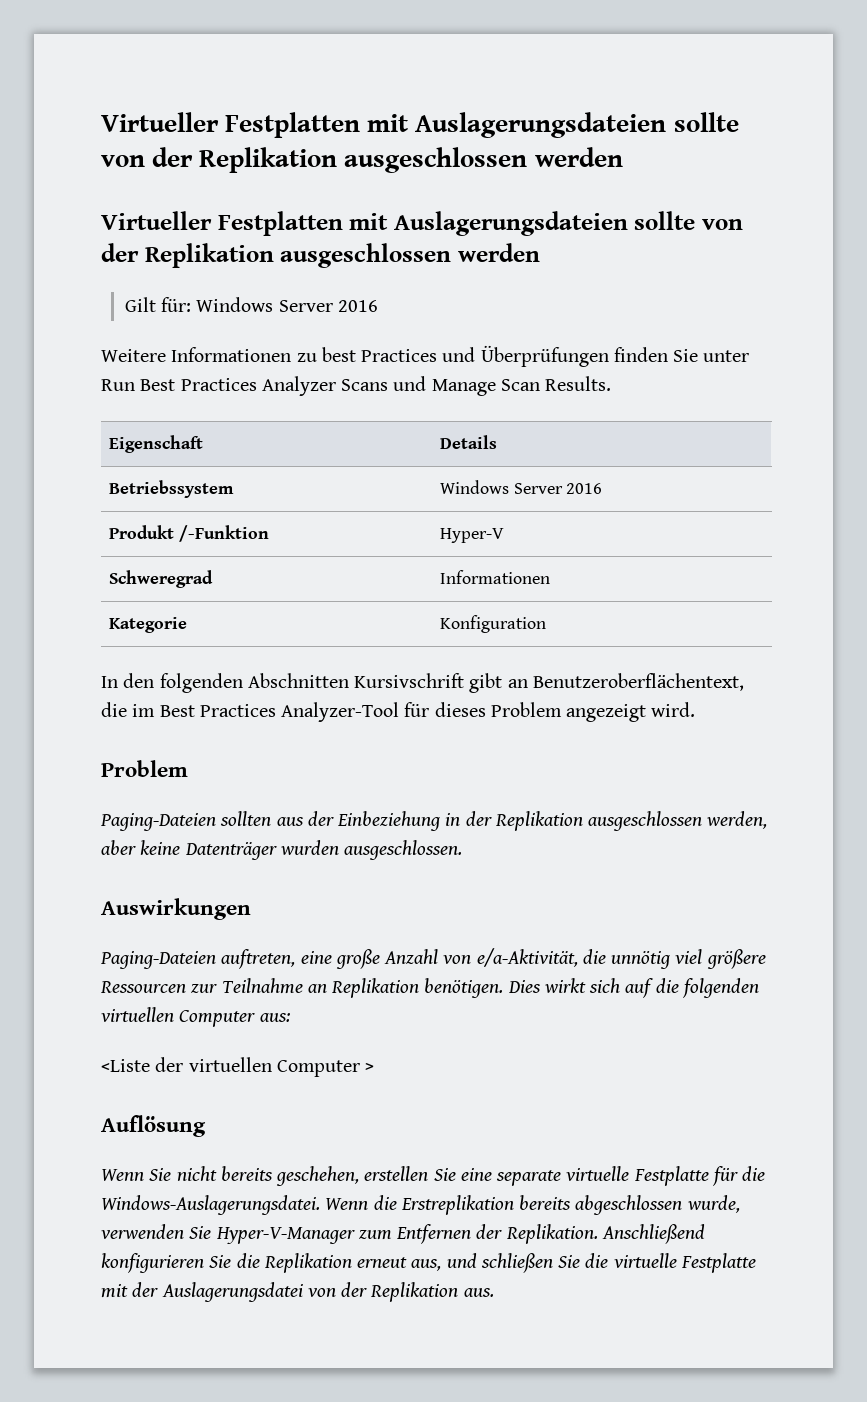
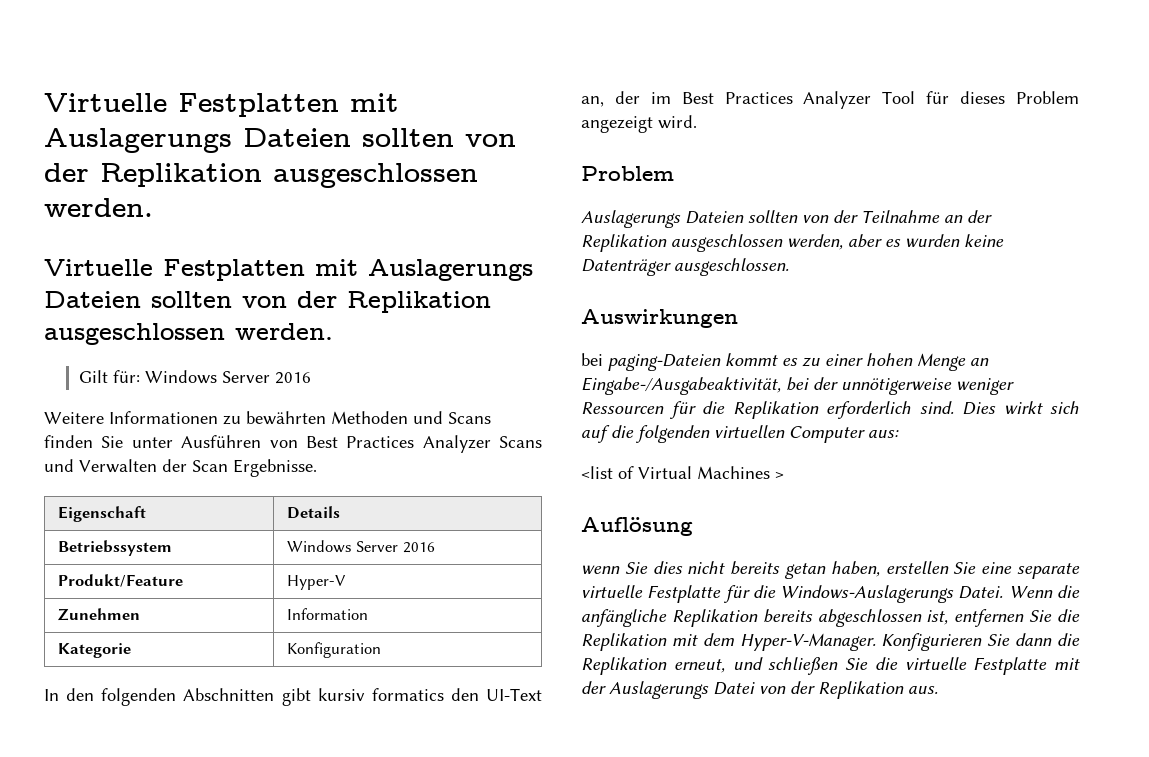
[101,112,739,138] [101,147,623,173] [101,211,744,236] [101,243,540,268] Virtueller Festplatten mit Auslagerungsdateien sollte von der Replikation ausgeschlossen werden // Virtueller Festplatten mit Auslagerungsdateien sollte von der Replikation ausgeschlossen werden -> [44,93,399,117] [44,128,516,153] [44,163,478,188] [44,198,153,217] [44,259,533,281] [44,291,491,313] [44,323,333,345] Virtuelle Festplatten mit Auslagerungs Dateien sollten von der Replikation ausgeschlossen werden. // Virtuelle Festplatten mit Auslagerungs Dateien sollten von der Replikation ausgeschlossen werden.
[321,345,609,367] best Practices und Überprüfungen -> [246,411,491,425] bewährten Methoden und Scans
[101,379,135,391] Run -> [181,435,298,448] Ausführen von
[431,376,612,396] Manage Scan Results. -> [79,459,317,477] Verwalten der Scan Ergebnisse.
[109,525,269,542] Produkt /-Funktion -> [57,574,183,587] Produkt/Feature
[109,570,214,588] [440,570,551,584] Schweregrad | Informationen -> [57,608,140,621] [286,608,368,620] Zunehmen | Information
[354,673,744,693] [101,702,127,717] Kursivschrift gibt an Benutzeroberflächentext, die -> [281,688,542,706] [581,91,640,107] gibt kursiv formatics den UI-Text an, der
[281,702,400,722] Analyzer-Tool -> [803,91,916,109] Analyzer Tool
[100,811,461,831] Paging-Dateien sollten aus der Einbeziehung in -> [581,210,963,228] Auslagerungs Dateien sollten von der Teilnahme an
(136, 847) none -> [885,234,960,247] es wurden
[279,840,339,855] wurden -> (671, 267) none
[100,948,766,969] [100,978,504,998] Paging-Dateien auftreten, eine große Anzahl von e/a-Aktivität, die unnötig viel größere Ressourcen zur Teilnahme an Replikation benötigen. -> [581,353,989,371] [581,377,1014,395] [581,401,954,419] bei paging-Dateien kommt es zu einer hohen Menge an Eingabe-/Ausgabeaktivität, bei der unnötigerweise weniger Ressourcen für die Replikation erforderlich sind.
[101,1057,375,1077] [101,1115,206,1137] [101,1166,360,1186] <Liste der virtuellen Computer > // Auflösung // Wenn Sie nicht bereits geschehen, -> [581,466,784,479] [581,517,693,536] [581,561,880,579] <list of Virtual Machines > // Auflösung // wenn Sie dies nicht bereits getan haben,
[101,1195,740,1215] [101,1224,705,1244] [101,1253,442,1273] Windows-Auslagerungsdatei. Wenn die Erstreplikation bereits abgeschlossen wurde, verwenden Sie Hyper-V-Manager zum Entfernen der Replikation. Anschließend konfigurieren Sie die Replikation erneut aus, -> [780,585,1080,603] [581,609,1080,627] [581,633,1080,651] [581,657,725,675] Windows-Auslagerungs Datei. Wenn die anfängliche Replikation bereits abgeschlossen ist, entfernen Sie die Replikation mit dem Hyper-V-Manager. Konfigurieren Sie dann die Replikation erneut,
[161,1282,303,1302] Auslagerungsdatei -> [609,681,755,699] Auslagerungs Datei

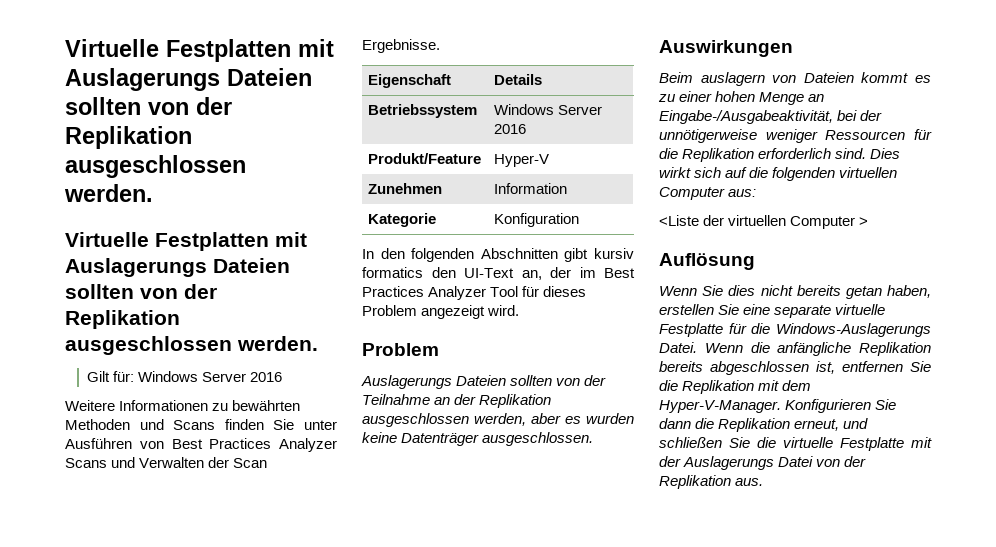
[581,353,721,371] bei paging-Dateien -> [659,72,854,86] Beim auslagern von Dateien
[581,466,770,479] <list of Virtual Machines -> [659,215,856,229] <Liste der virtuellen Computer
[581,565,620,574] wenn -> [659,286,697,296] Wenn

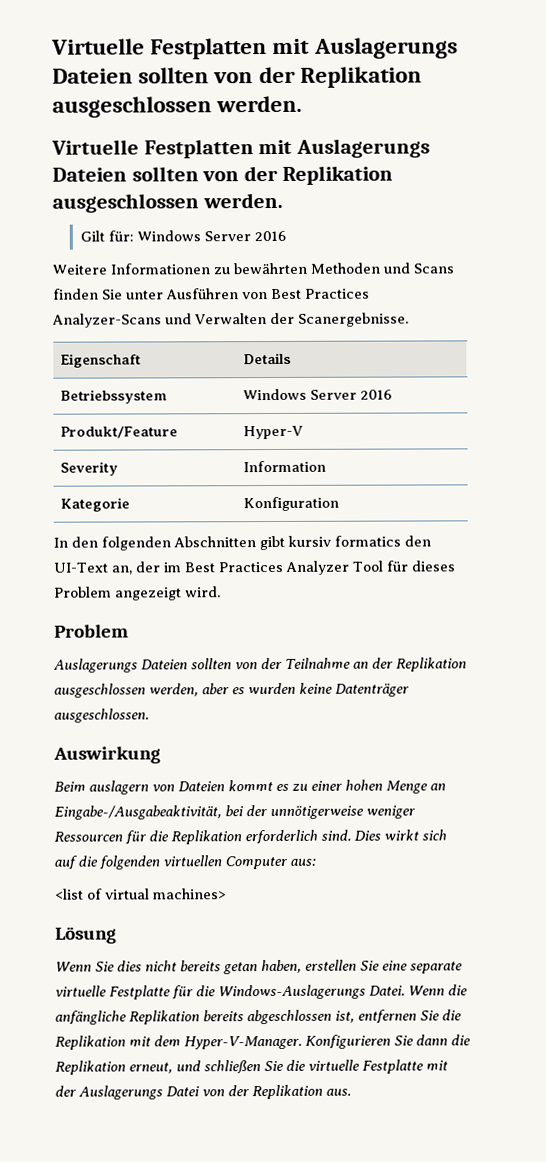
[279,438,337,452] [65,458,107,468] Analyzer Scans -> [52,313,162,328] Analyzer-Scans
[233,458,268,468] [362,39,440,53] Scan Ergebnisse. -> [298,312,409,327] Scanergebnisse.
[368,183,443,194] Zunehmen -> [59,461,118,476] Severity
[659,40,793,57] Auswirkungen -> [53,746,161,764] Auswirkung
[659,215,869,229] [659,253,755,270] <Liste der virtuellen Computer > // Auflösung -> [55,888,227,900] [55,926,117,944] <list of virtual machines> // Lösung

